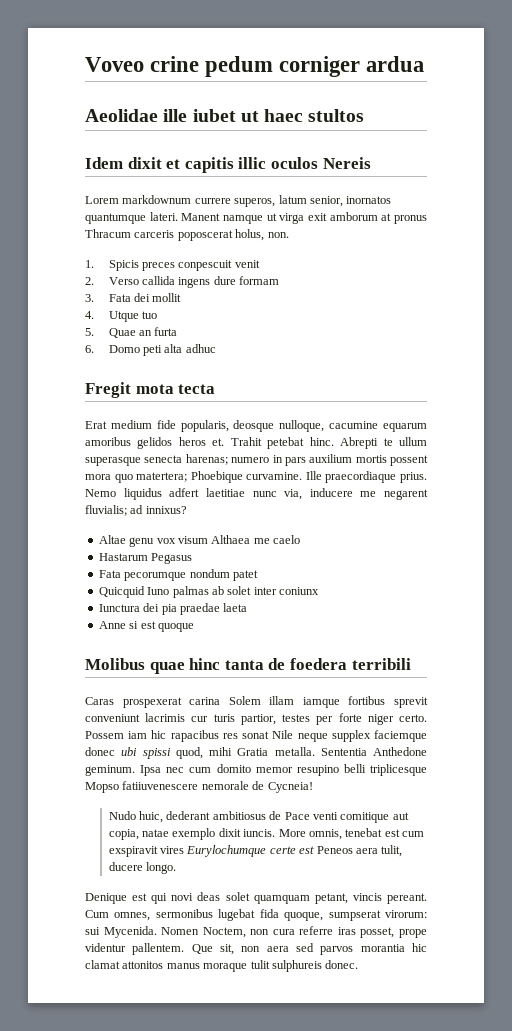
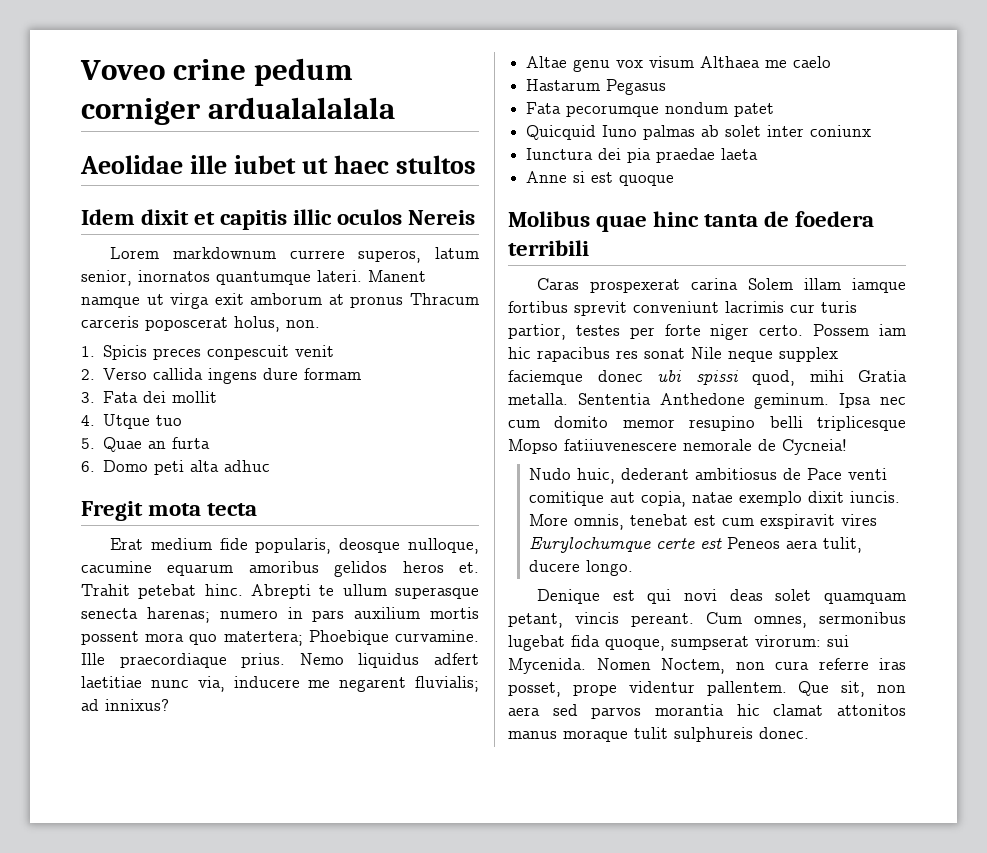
[366,56,425,72] ardua -> [208,97,396,119] ardualalalala

